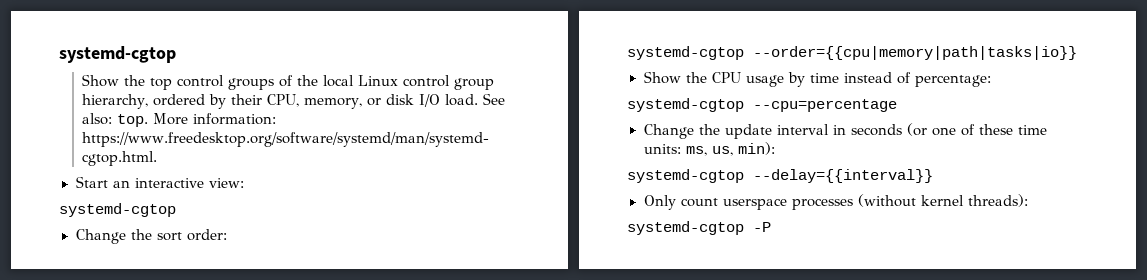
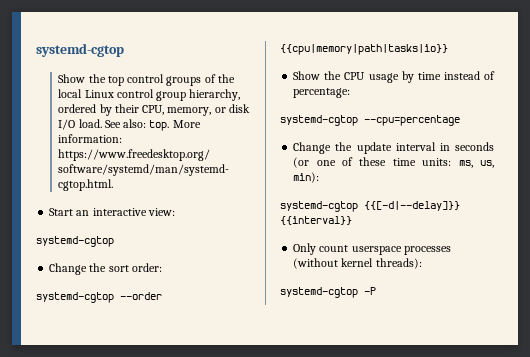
[753,46,1077,60] --order={{cpu|memory|path|tasks|io}} -> [120,292,162,300] [280,44,448,55] --order {{cpu|memory|path|tasks|io}}
[753,169,933,183] --delay={{interval}} -> [364,201,460,211] [280,216,352,225] {{[-d|--delay]}} {{interval}}

